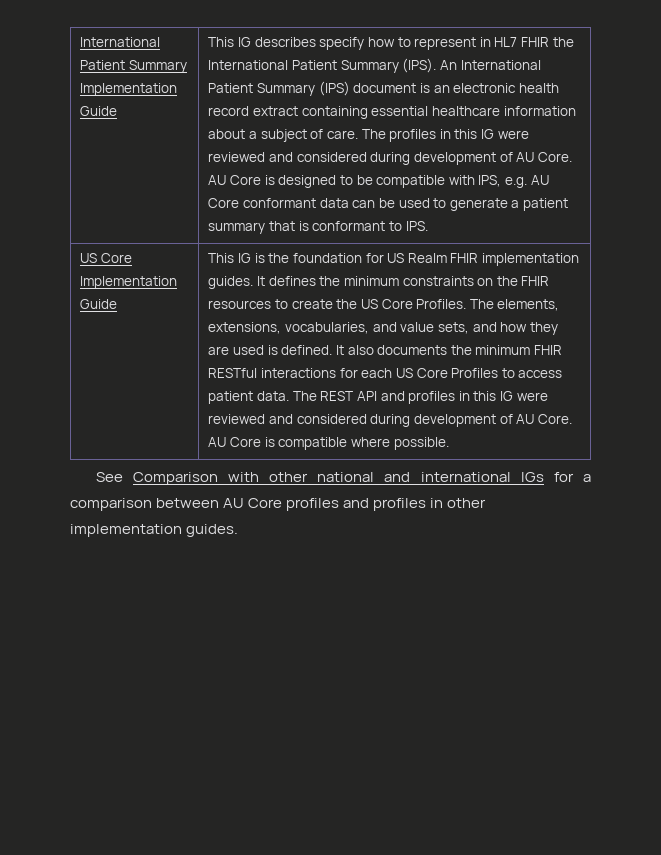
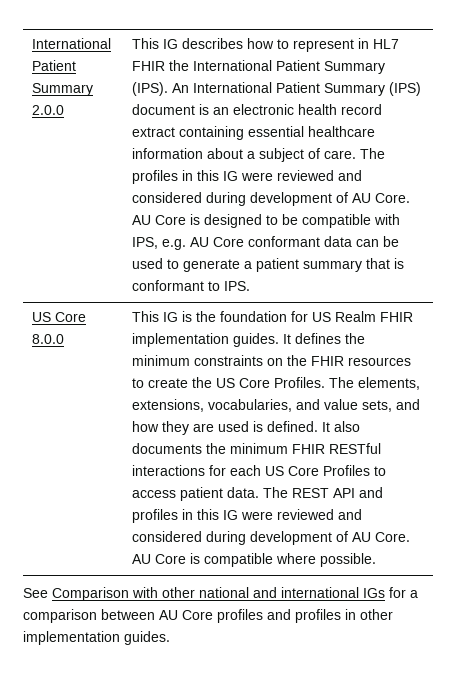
[80,37,161,47] [80,60,187,73] [80,83,178,96] [80,106,118,116] International Patient Summary Implementation Guide -> [32,38,112,49] [32,60,77,71] [32,83,94,96] [32,105,65,115] International Patient Summary 2.0.0
[319,37,365,50] specify -> (244, 43) none
[80,276,178,289] [80,299,118,309] Implementation Guide -> [32,334,65,344] 8.0.0

